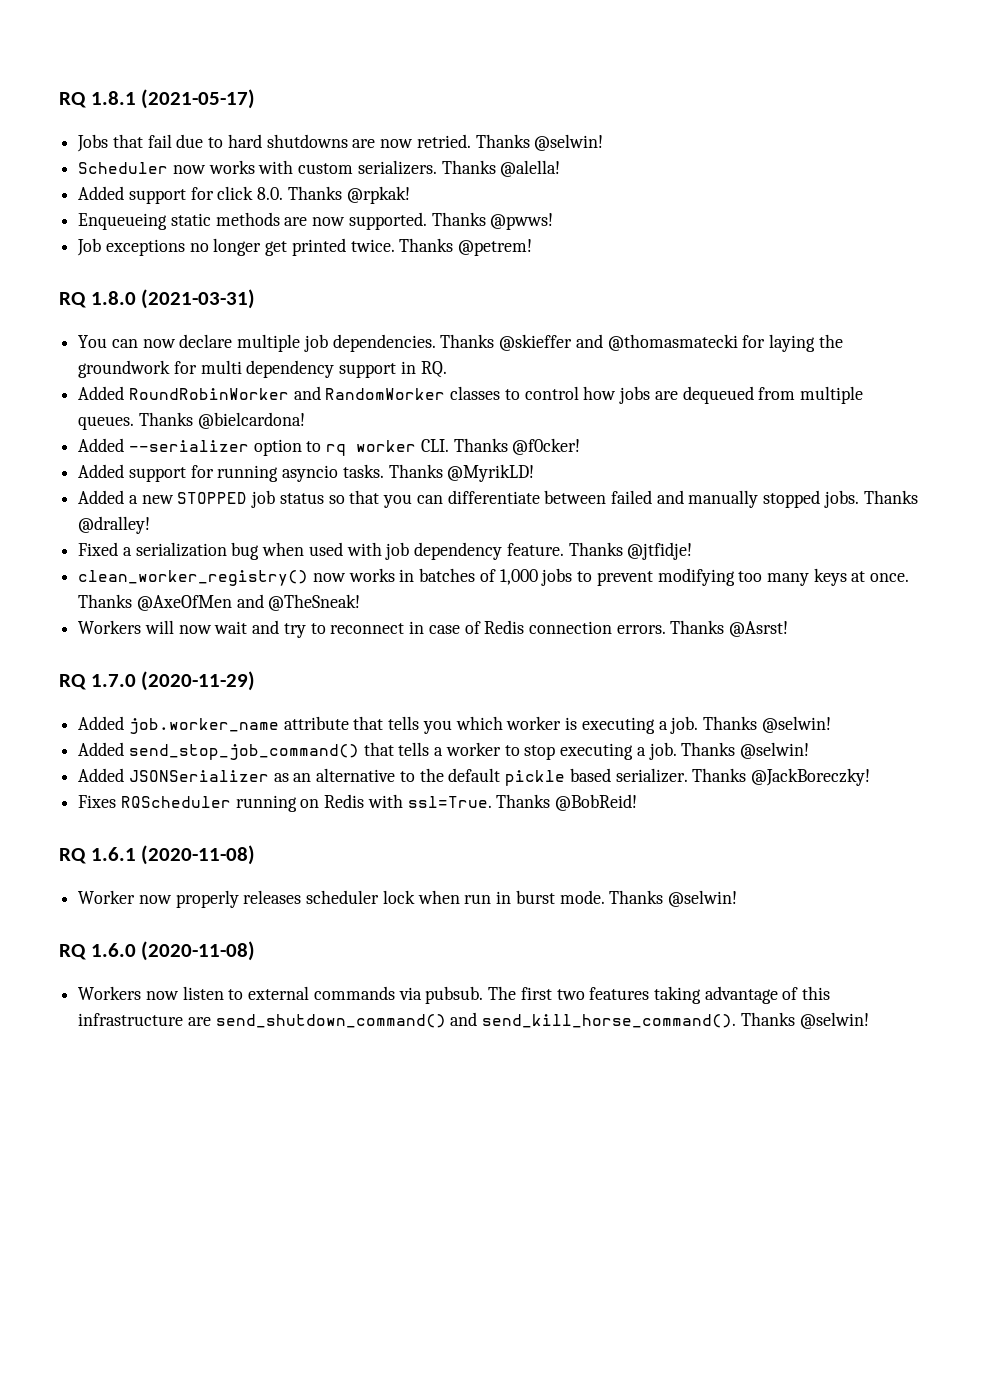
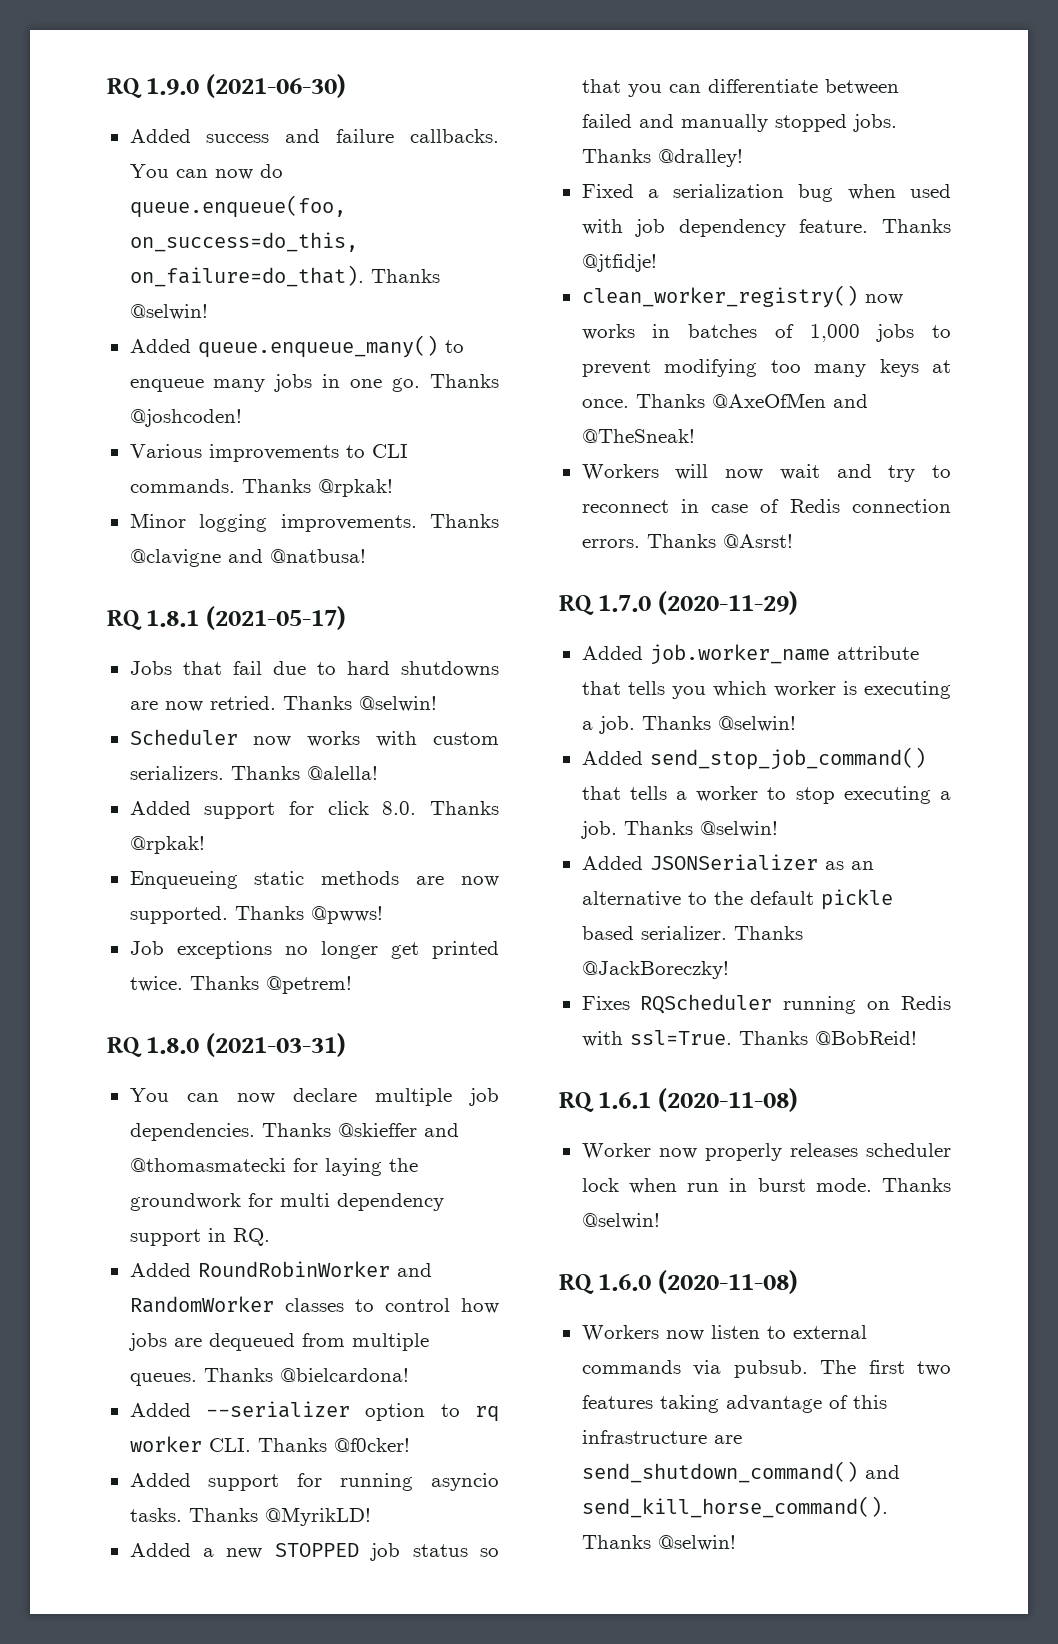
[59,92,86,108] RQ -> [107,74,346,98] [129,129,499,143] [129,164,283,180] [129,195,346,218] [129,232,358,252] [129,265,440,287] [129,304,208,320] [129,335,464,358] [129,374,499,392] [129,409,242,427] [129,444,408,462] [129,479,393,497] [129,513,499,532] [129,549,366,567] [107,610,142,630] RQ 1.9.0 (2021-06-30) // Added success and failure callbacks. You can now do queue.enqueue(foo, on_success=do_this, on_failure=do_that). Thanks @selwin! // Added queue.enqueue_many() to enqueue many jobs in one go. Thanks @joshcoden! // Various improvements to CLI commands. Thanks @rpkak! // Minor logging improvements. Thanks @clavigne and @natbusa! // RQ

